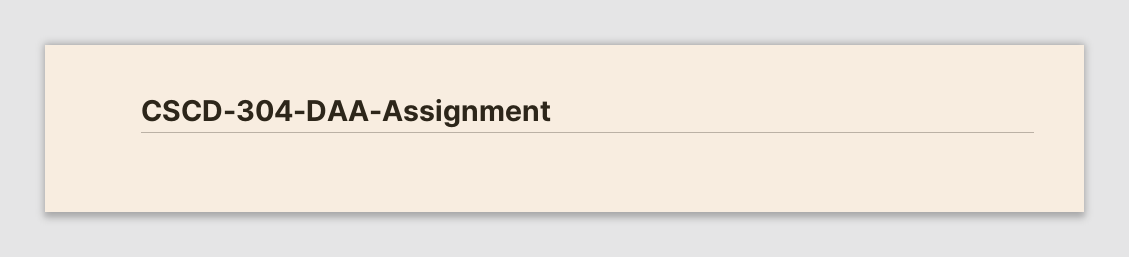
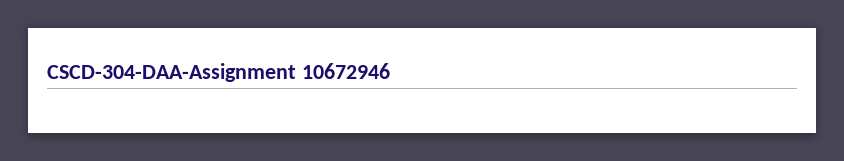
(551, 113) none -> [301,63,390,79] 10672946

